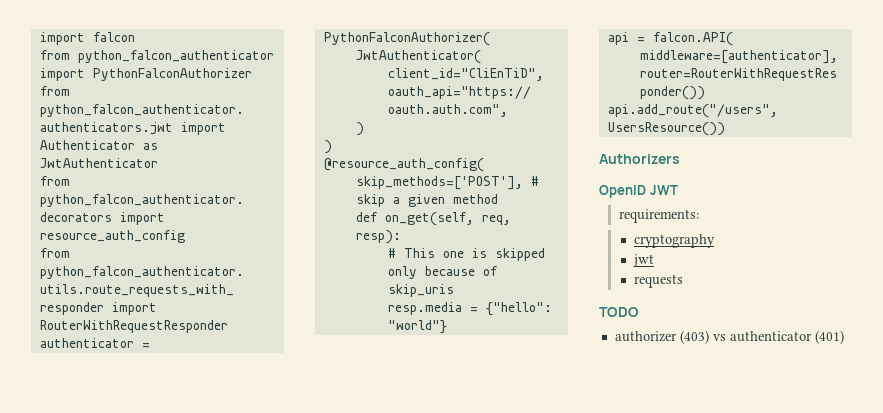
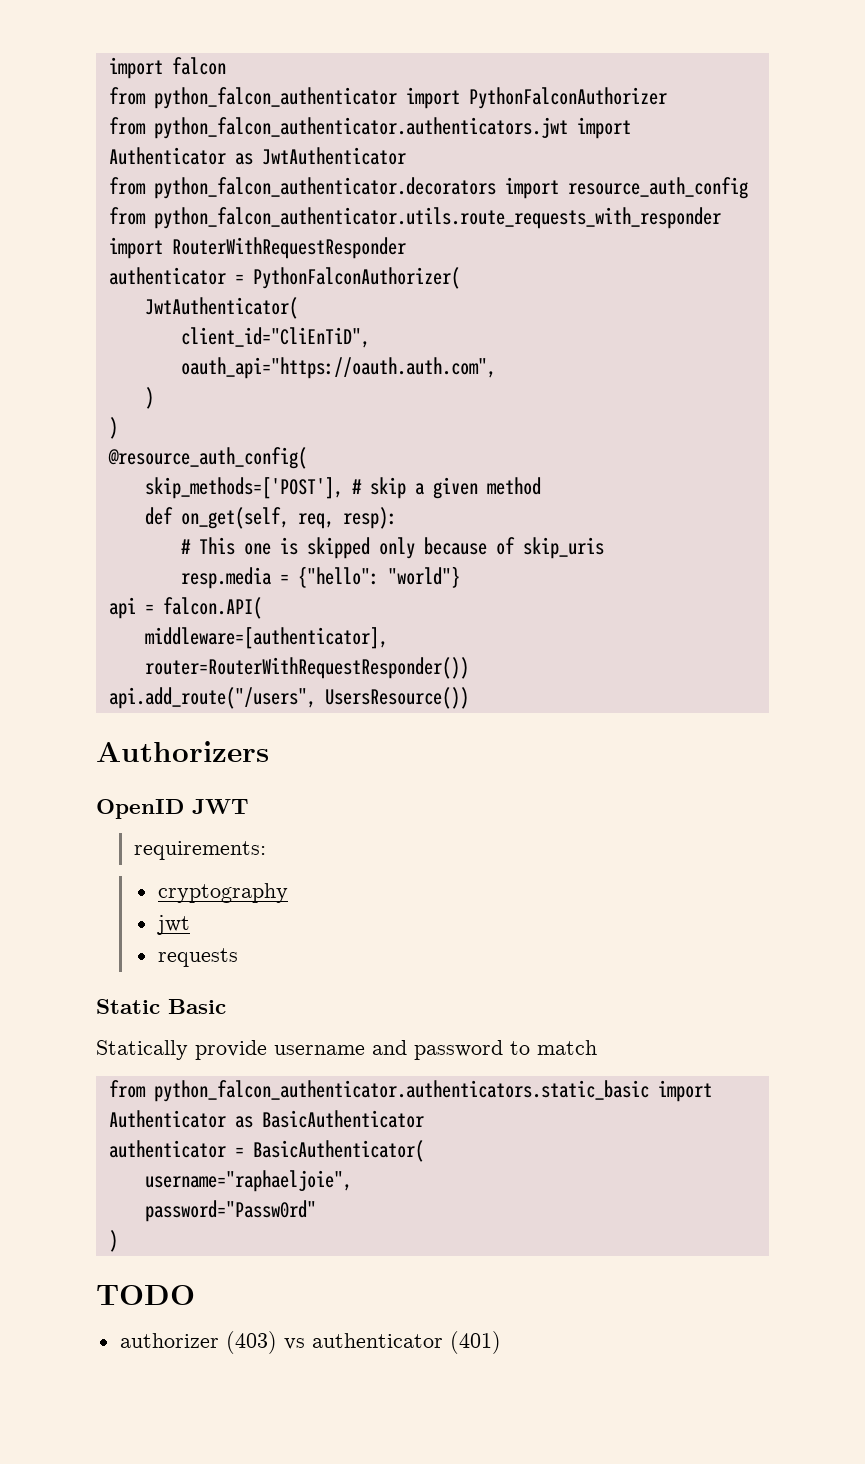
(684, 281) none -> [96,999,226,1014] [96,1040,597,1060] [108,1080,712,1102] [108,1110,424,1128] [108,1140,424,1162] [144,1170,352,1192] [144,1200,316,1222] [108,1230,118,1252] // Static Basic // Statically provide username and password to match // from python_falcon_authenticator.authenticators.static_basic import Authenticator as BasicAuthenticator // authenticator = BasicAuthenticator( // username="raphaeljoie", // password="Passw0rd" // )

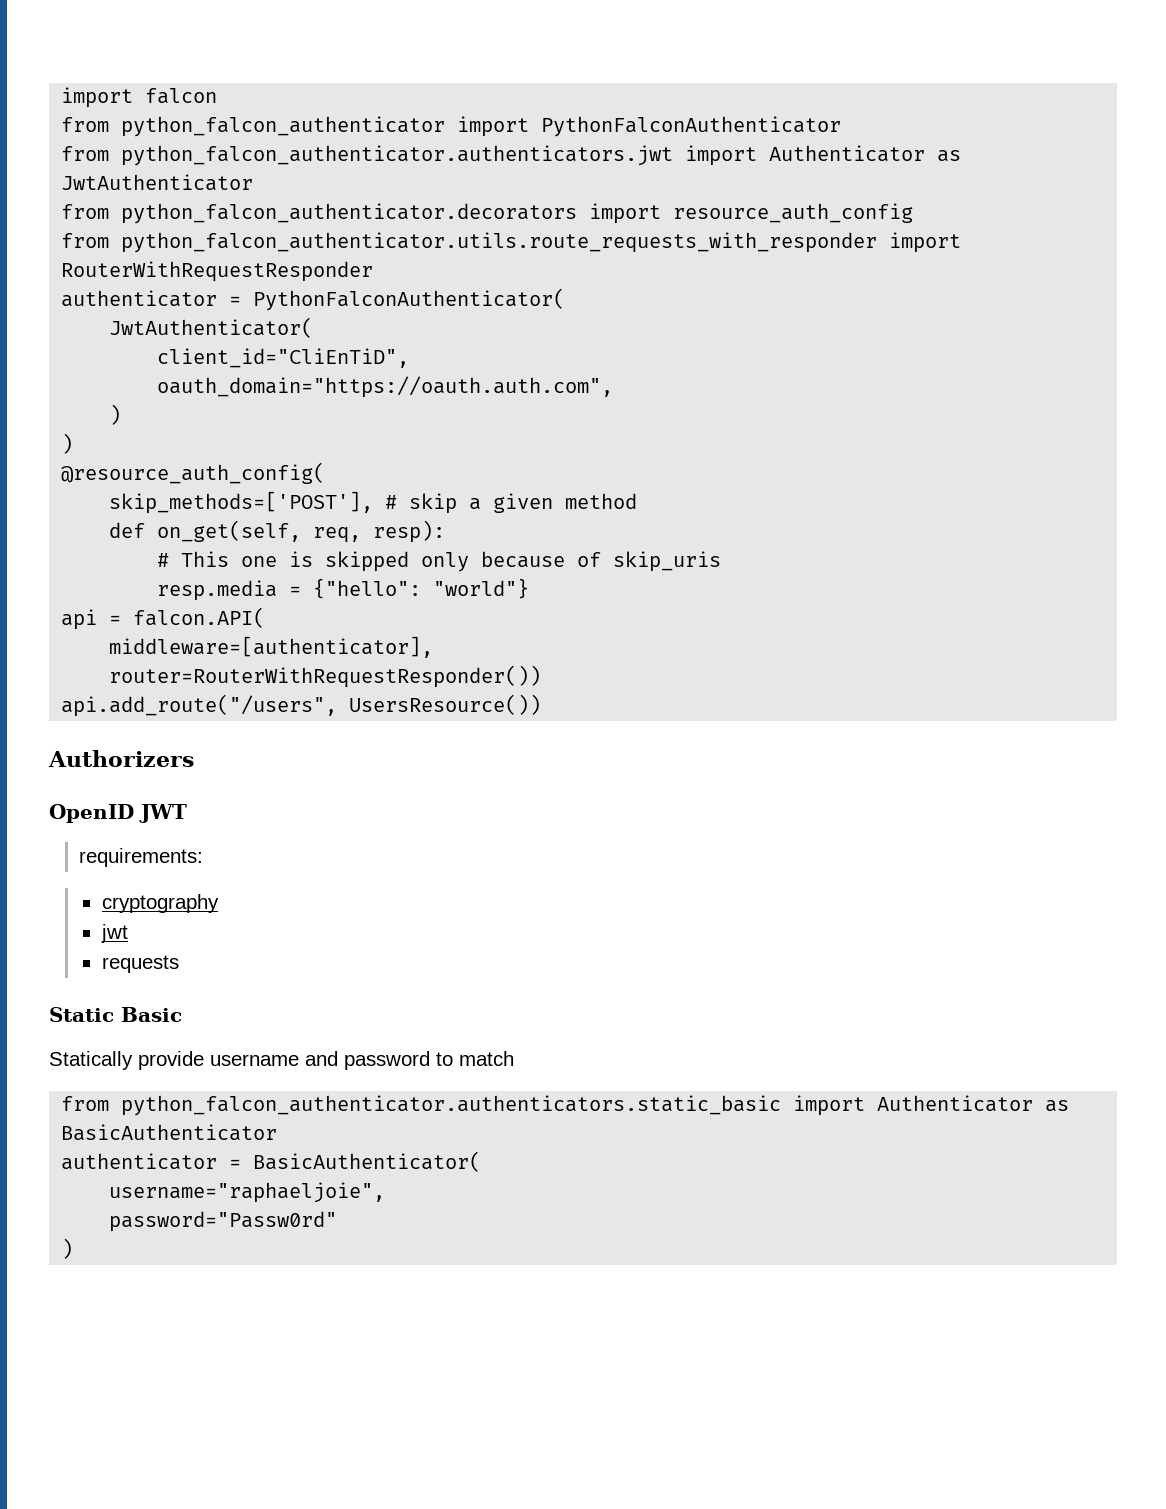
[468,87,667,109] PythonFalconAuthorizer -> [541,116,842,137] PythonFalconAuthenticator
[252,267,460,289] PythonFalconAuthorizer( -> [253,288,566,311] PythonFalconAuthenticator(
[180,357,496,379] oauth_api="https://oauth.auth.com", -> [157,376,614,398] oauth_domain="https://oauth.auth.com",
[96,1285,195,1305] [119,1331,501,1354] // TODO // authorizer (403) vs authenticator (401) -> (74, 1248) none

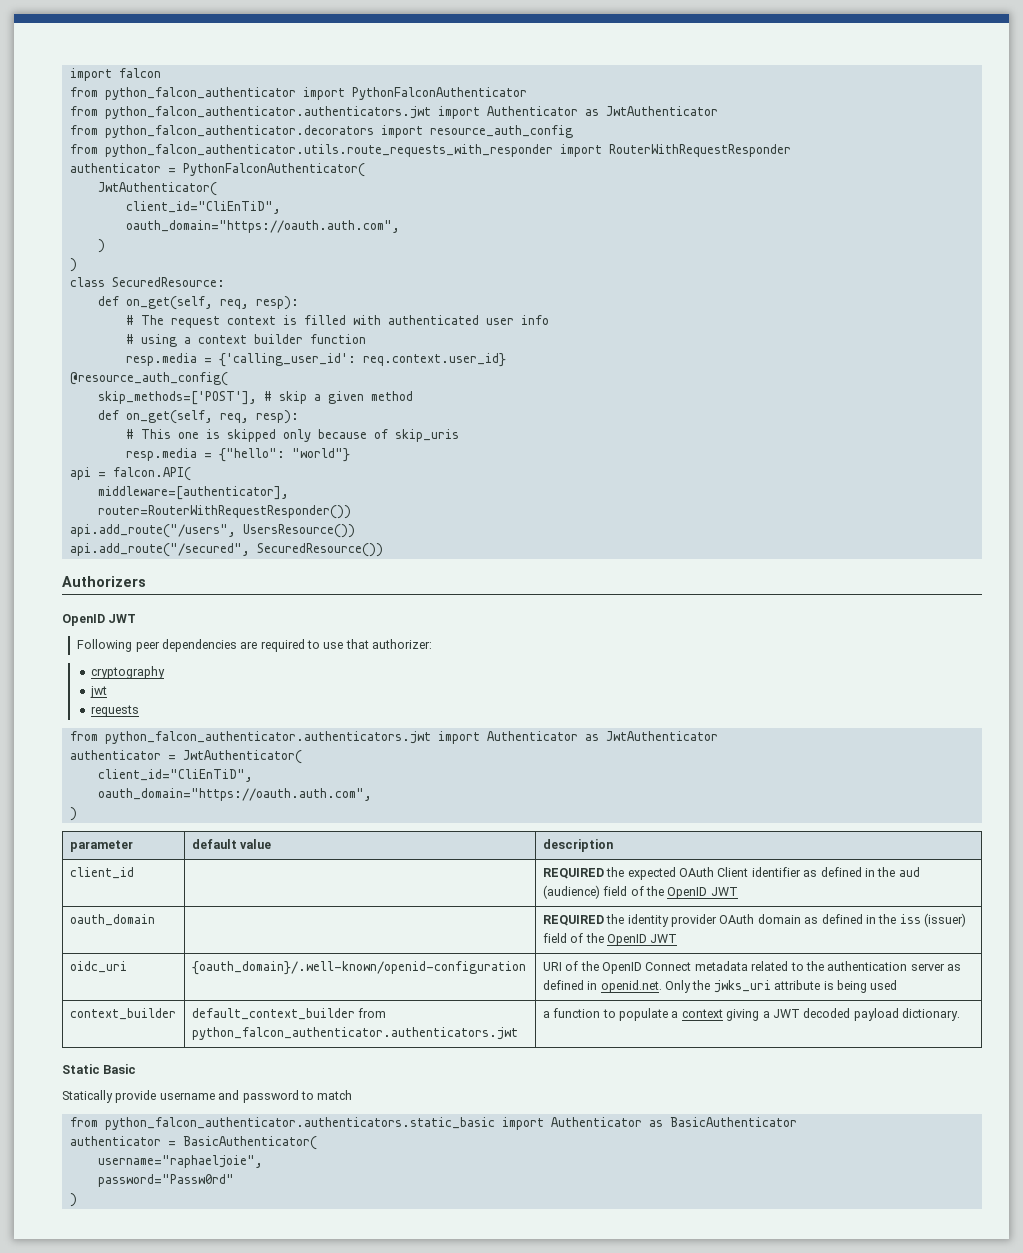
(74, 443) none -> [69,277,225,287] [97,296,299,310] [125,315,549,328] [125,334,366,347] [125,353,506,367] // class SecuredResource: // def on_get(self, req, resp): // # The request context is filled with authenticated user info // # using a context builder function // resp.media = {'calling_user_id': req.context.user_id}
(542, 704) none -> [69,543,383,557] // api.add_route("/secured", SecuredResource())
[79,848,204,867] [101,894,219,913] [100,924,128,943] [101,955,179,973] requirements: // cryptography // jwt // requests -> [77,639,433,652] [90,666,165,679] [89,686,107,698] [90,705,139,717] [69,731,718,744] [69,750,302,764] [97,769,253,782] [97,788,372,801] [69,807,77,821] [69,840,133,852] [191,839,272,849] [542,839,613,852] [69,867,134,879] [542,867,920,880] [542,885,738,899] [69,914,155,926] [542,913,967,927] [542,933,678,946] [69,961,127,973] [191,961,526,975] [542,961,962,974] [542,980,898,993] [69,1008,176,1020] [191,1008,387,1020] [191,1027,518,1040] [542,1008,961,1021] Following peer dependencies are required to use that authorizer: // cryptography // jwt // requests // from python_falcon_authenticator.authenticators.jwt import Authenticator as JwtAuthenticator // authenticator = JwtAuthenticator( // client_id="CliEnTiD", // oauth_domain="https://oauth.auth.com", // ) // parameter | default value | description // client_id | | REQUIRED the expected OAuth Client identifier as defined in the aud (audience) field of the OpenID JWT // oauth_domain | | REQUIRED the identity provider OAuth domain as defined in the iss (issuer) field of the OpenID JWT // oidc_uri | {oauth_domain}/.well-known/openid-configuration | URI of the OpenID Connect metadata related to the authentication server as defined in openid.net. Only the jwks_uri attribute is being used // context_builder | default_context_builder from python_falcon_authenticator.authenticators.jwt | a function to populate a context giving a JWT decoded payload dictionary.

